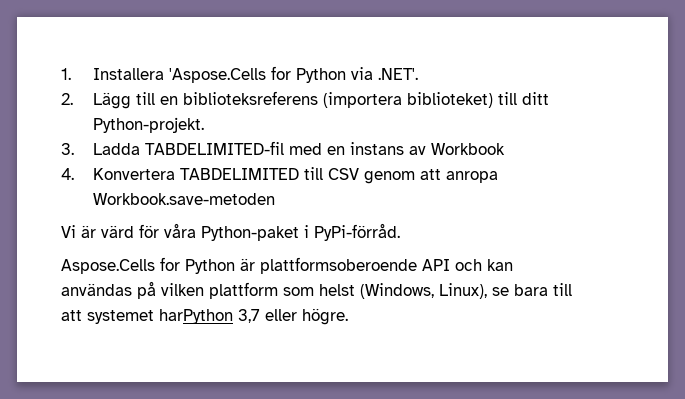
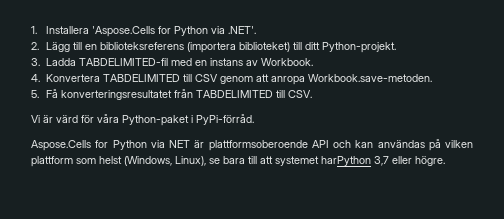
[430,143,505,155] Workbook -> [261,58,314,66] Workbook.
[92,193,275,205] Workbook.save-metoden -> [308,74,433,82] [31,89,313,100] Workbook.save-metoden. // 5. Få konverteringsresultatet från TABDELIMITED till CSV.
(235, 266) none -> [150,140,190,148] via NET

